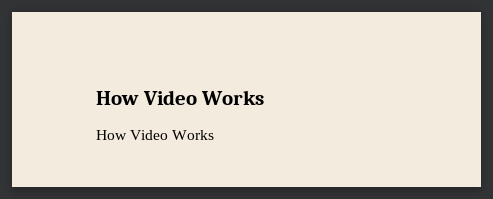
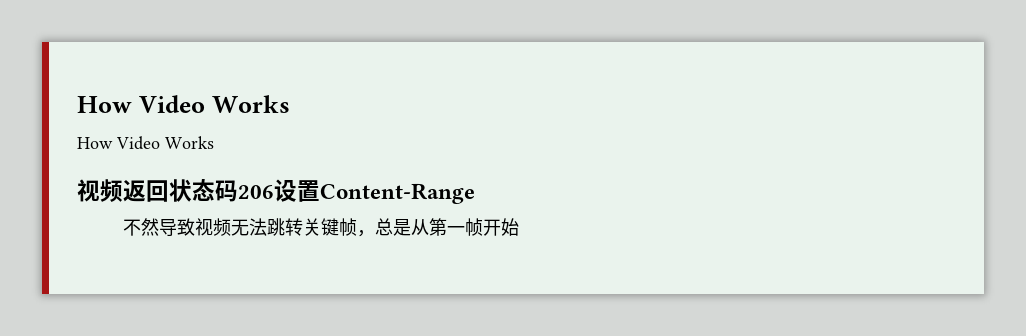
(215, 135) none -> [77,179,475,204] [123,218,520,237] // 视频返回状态码206设置Content-Range // 不然导致视频无法跳转关键帧，总是从第一帧开始

